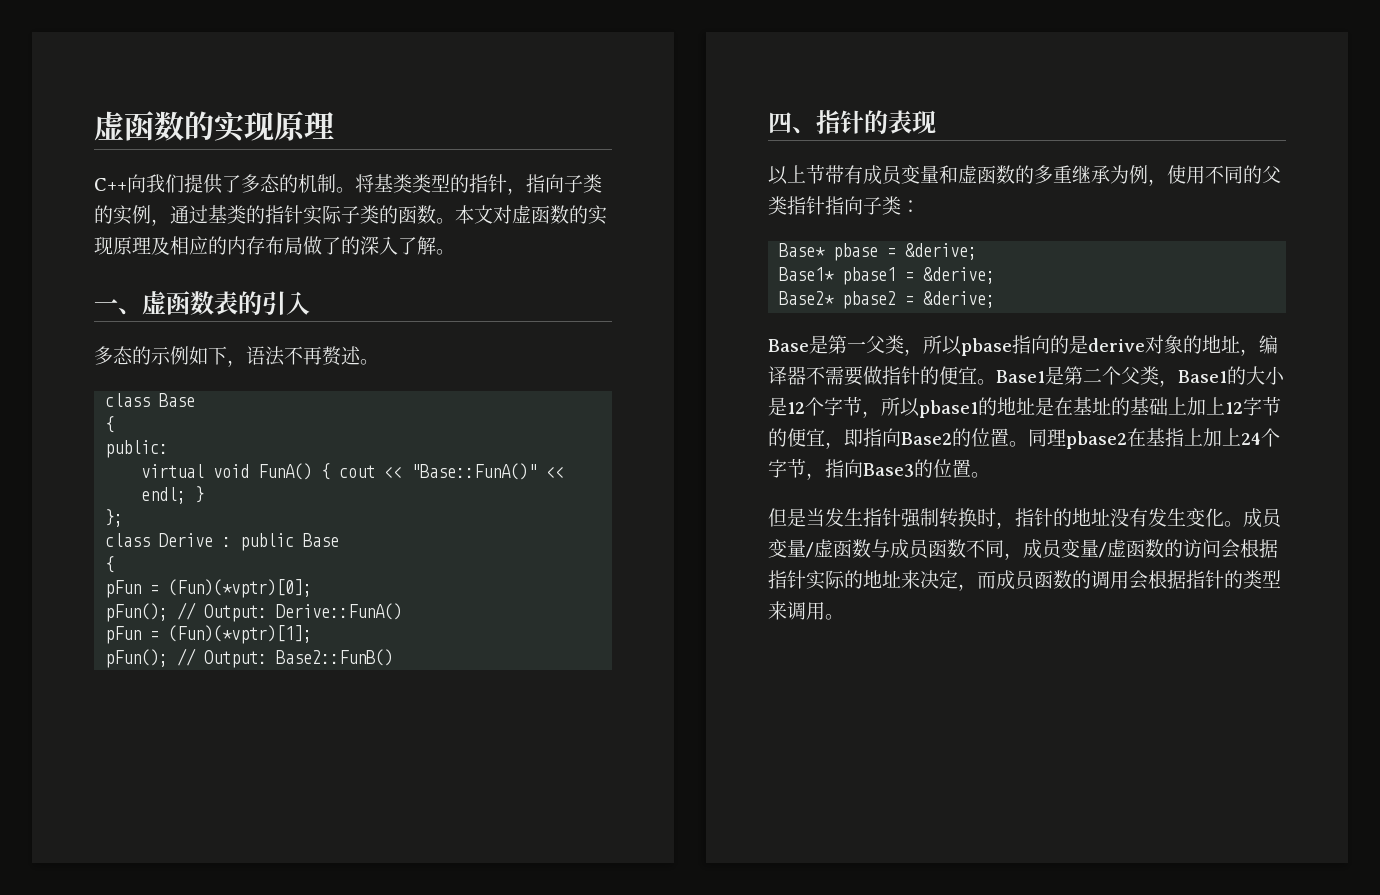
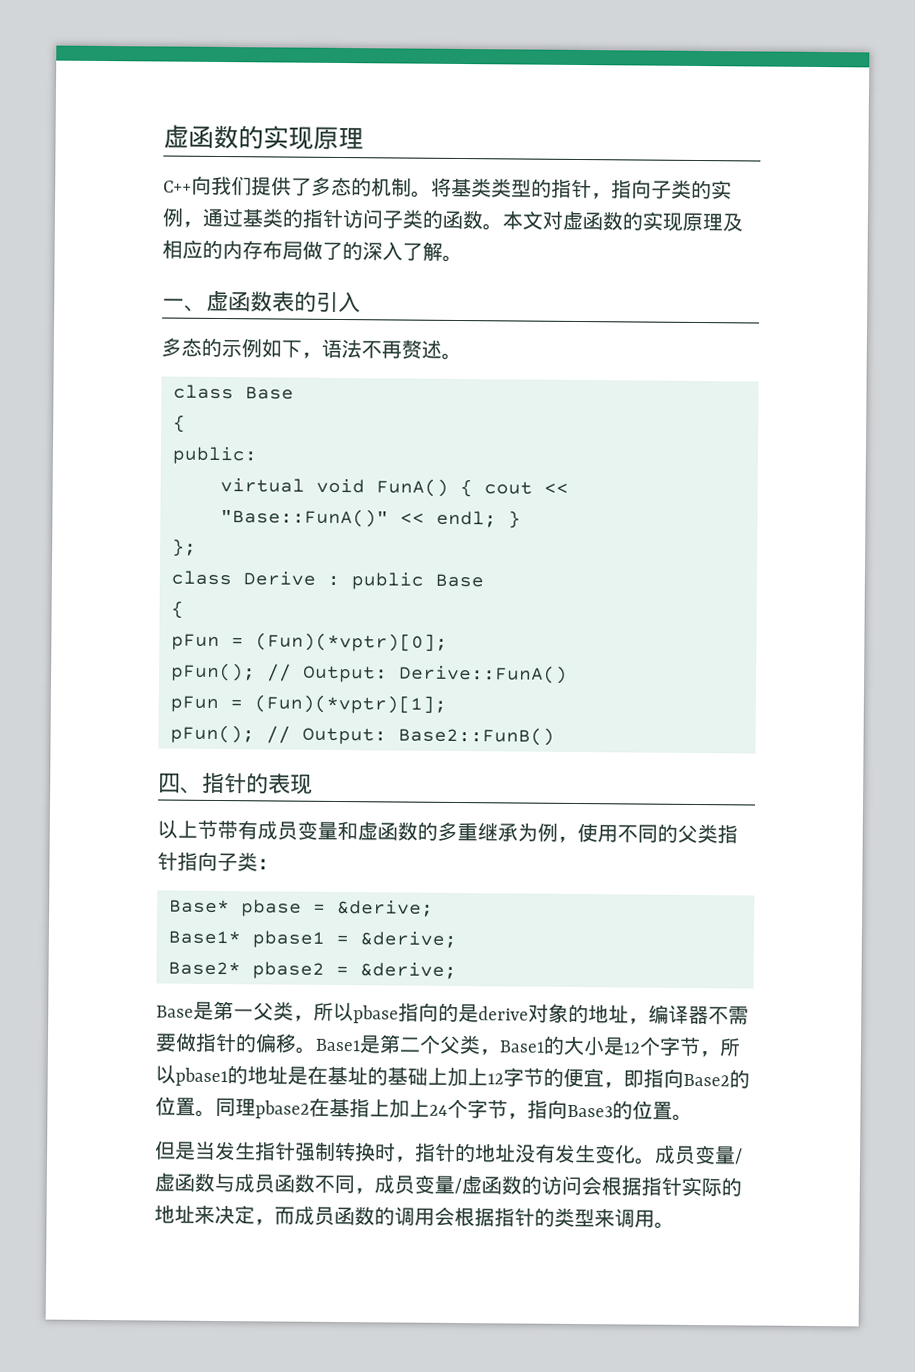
[303,205,342,225] 实际 -> [342,209,383,229] 访问
[939,366,977,385] 便宜 -> [255,1033,297,1053] 偏移

